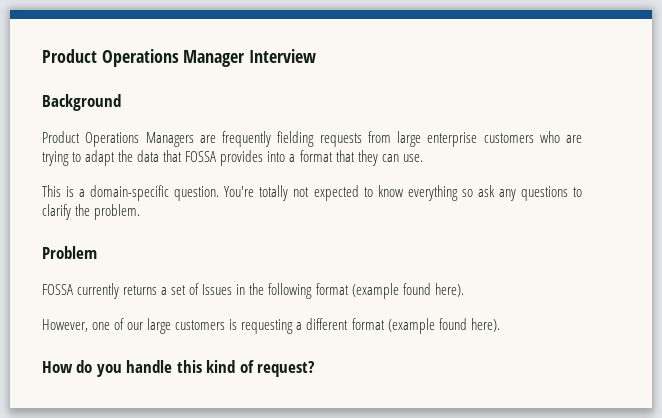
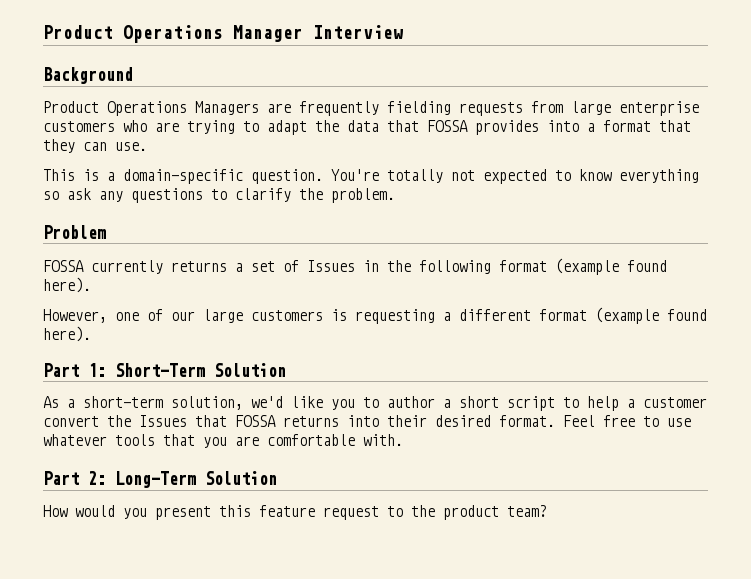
[42,360,316,377] How do you handle this kind of request? -> [43,363,286,377] [43,396,707,411] [43,415,691,427] [43,434,403,448] [43,471,277,488] [43,505,547,520] Part 1: Short-Term Solution // As a short-term solution, we'd like you to author a short script to help a customer convert the Issues that FOSSA returns into their desired format. Feel free to use whatever tools that you are comfortable with. // Part 2: Long-Term Solution // How would you present this feature request to the product team?

